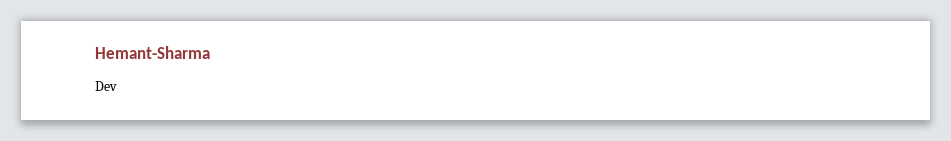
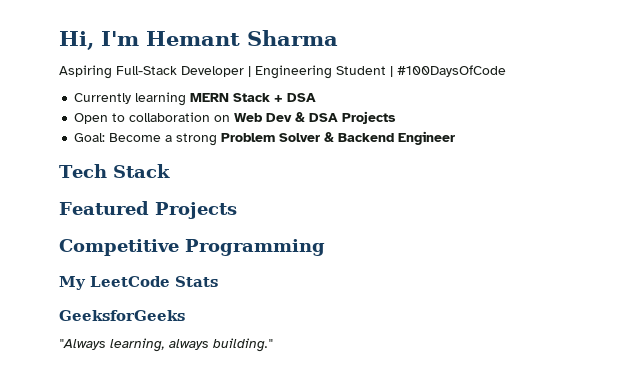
[95,46,210,59] [95,81,117,91] Hemant-Sharma // Dev -> [59,30,338,50] [59,65,506,79] [74,92,317,106] [74,111,397,124] [74,131,456,146] [59,164,170,178] [59,201,237,219] [59,239,325,256] [59,276,218,290] [59,310,185,321] [59,338,273,352] Hi, I'm Hemant Sharma // Aspiring Full-Stack Developer | Engineering Student | #100DaysOfCode // Currently learning MERN Stack + DSA // Open to collaboration on Web Dev & DSA Projects // Goal: Become a strong Problem Solver & Backend Engineer // Tech Stack // Featured Projects // Competitive Programming // My LeetCode Stats // GeeksforGeeks // "Always learning, always building."

